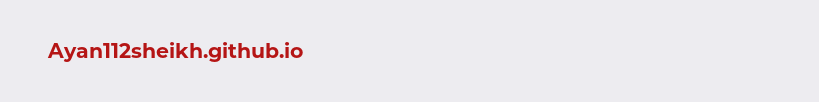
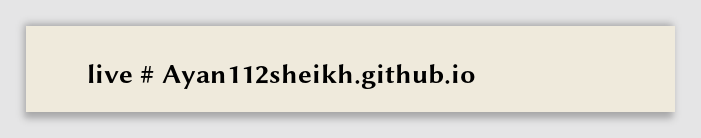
(47, 52) none -> [87,64,155,83] live #

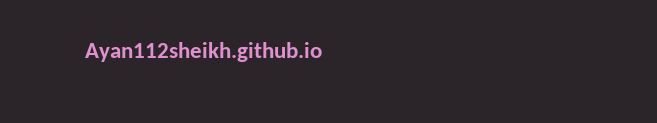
[87,64,155,83] live # -> (85, 52) none

